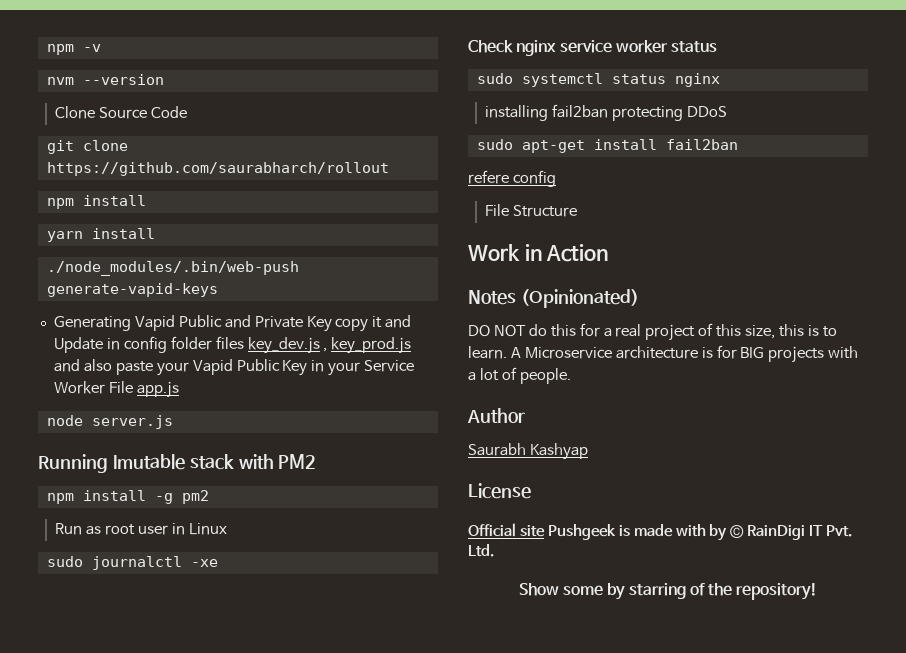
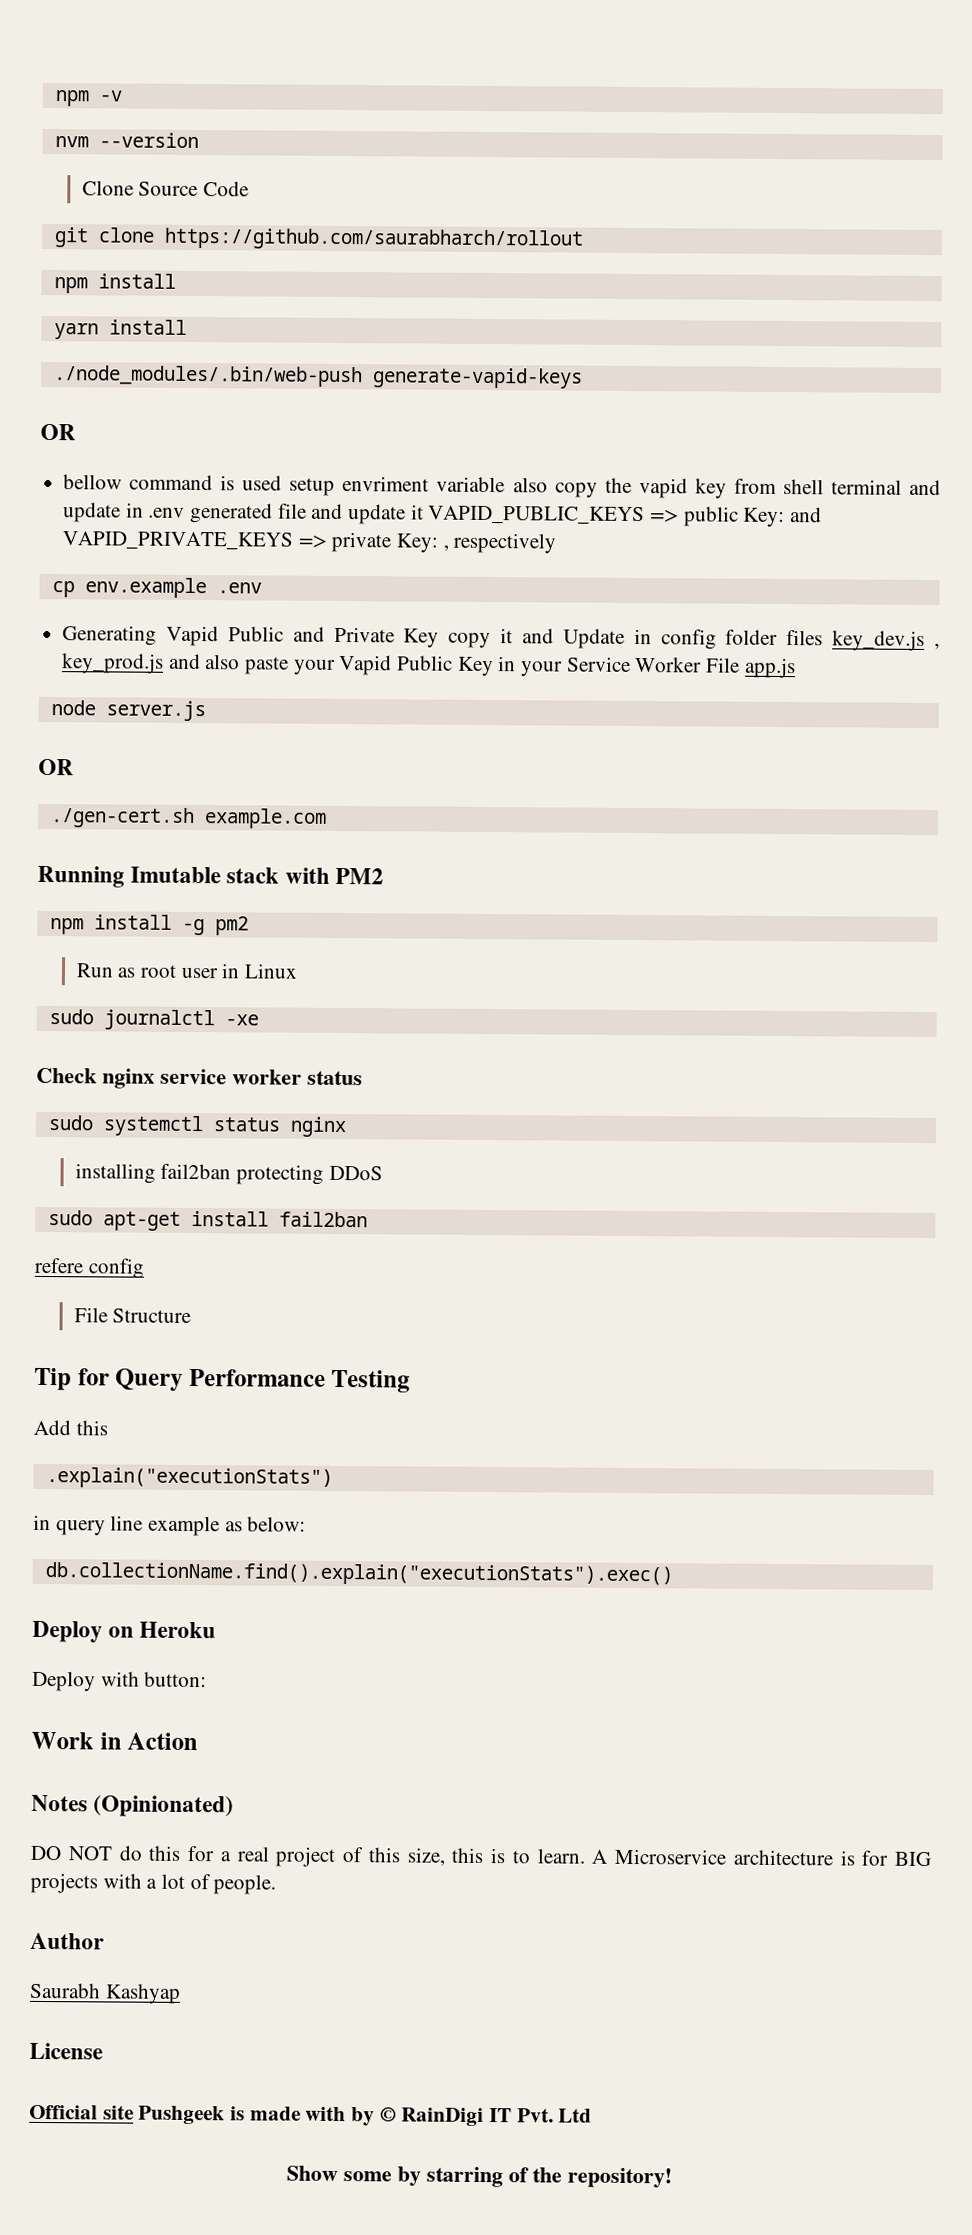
(218, 290) none -> [40,423,76,441] [63,474,941,499] [63,502,823,528] [62,531,557,554] [51,577,262,599] // OR // bellow command is used setup envriment variable also copy the vapid key from shell terminal and update in .env generated file and update it VAPID_PUBLIC_KEYS => public Key: and VAPID_PRIVATE_KEYS => private Key: , respectively // cp env.example .env
(173, 422) none -> [38,758,74,776] [49,807,327,829] // OR // ./gen-cert.sh example.com
(578, 211) none -> [34,1367,411,1393] [33,1419,108,1436] [45,1467,333,1489] [33,1514,307,1537] [44,1562,673,1587] [32,1620,217,1643] [32,1670,208,1692] // Tip for Query Performance Testing // Add this // .explain("executionStats") // in query line example as below: // db.collectionName.find().explain("executionStats").exec() // Deploy on Heroku // Deploy with button:
[468,544,494,557] Ltd. -> [558,2108,593,2123] Ltd

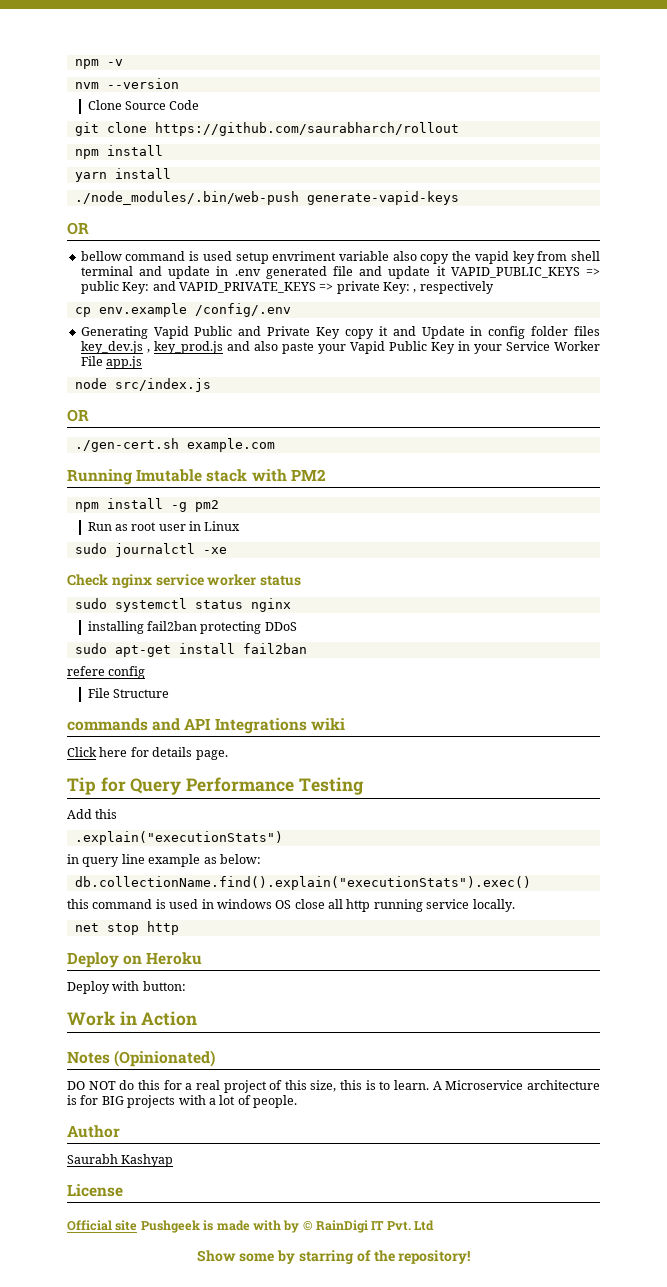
[216,582,262,594] .env -> [194,303,291,317] /config/.env
[105,700,206,722] server.js -> [114,378,211,392] src/index.js
(192, 1316) none -> [67,718,345,734] [67,747,228,760] // commands and API Integrations wiki // Click here for details page.
(673, 1574) none -> [67,899,515,912] [74,921,179,935] // this command is used in windows OS close all http running service locally. // net stop http

